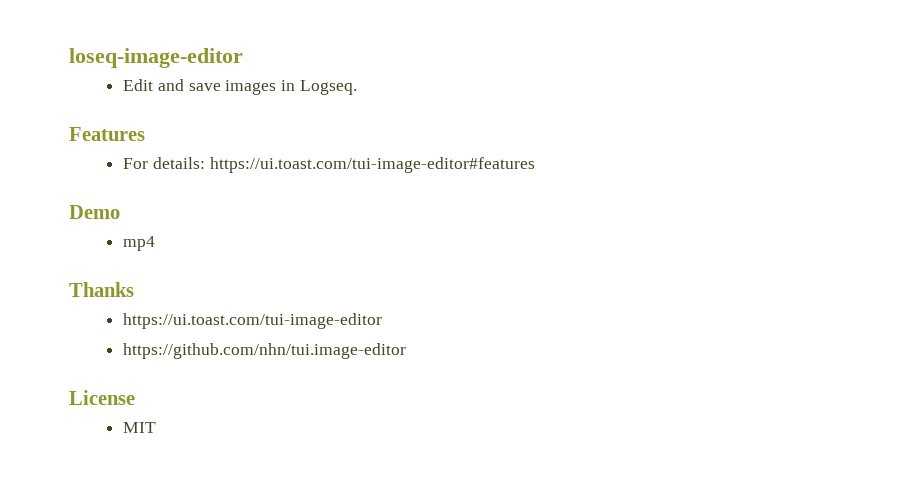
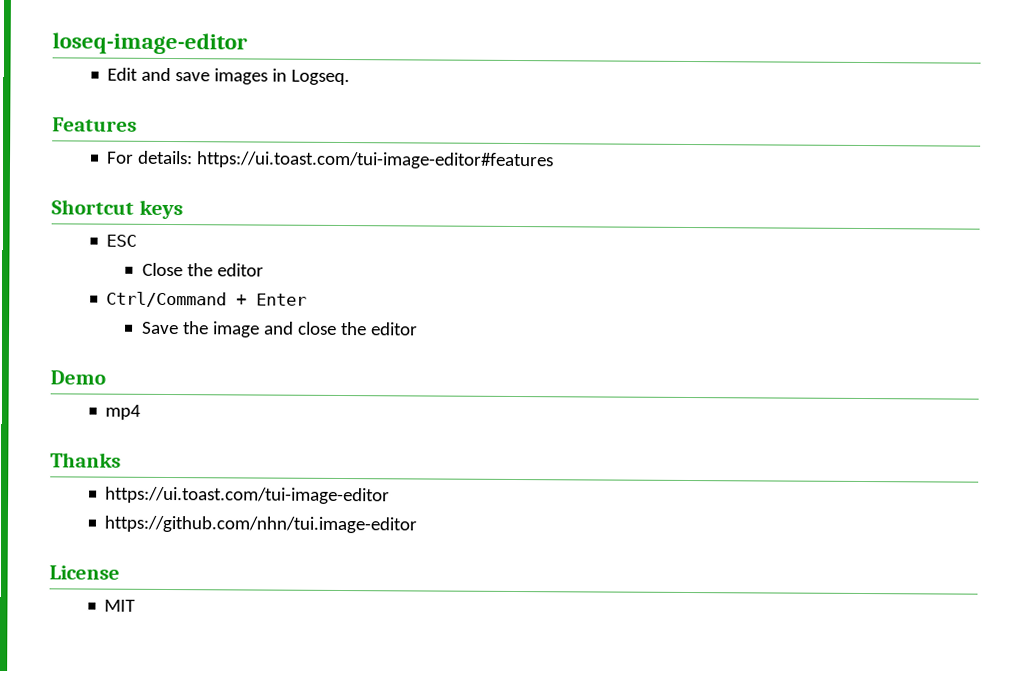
(535, 165) none -> [51,199,183,220] [106,234,138,247] [141,262,264,277] [106,291,308,308] [141,321,418,338] // Shortcut keys // ESC // Close the editor // Ctrl/Command + Enter // Save the image and close the editor

